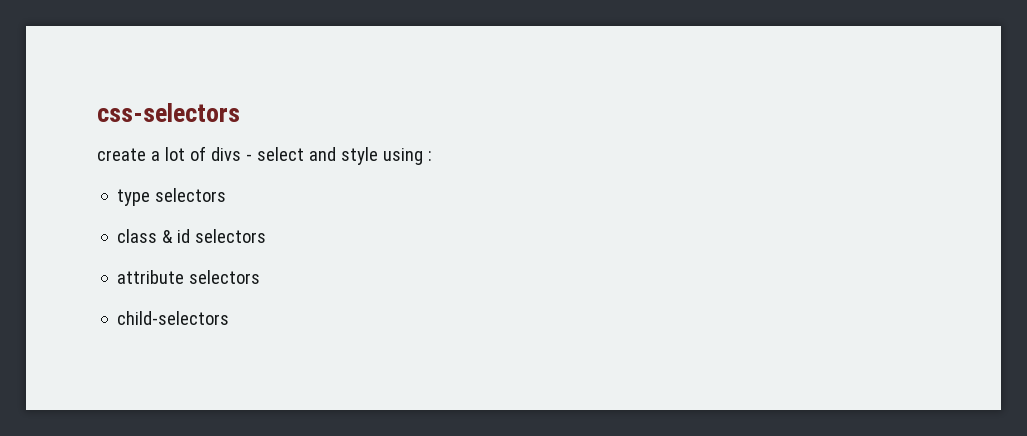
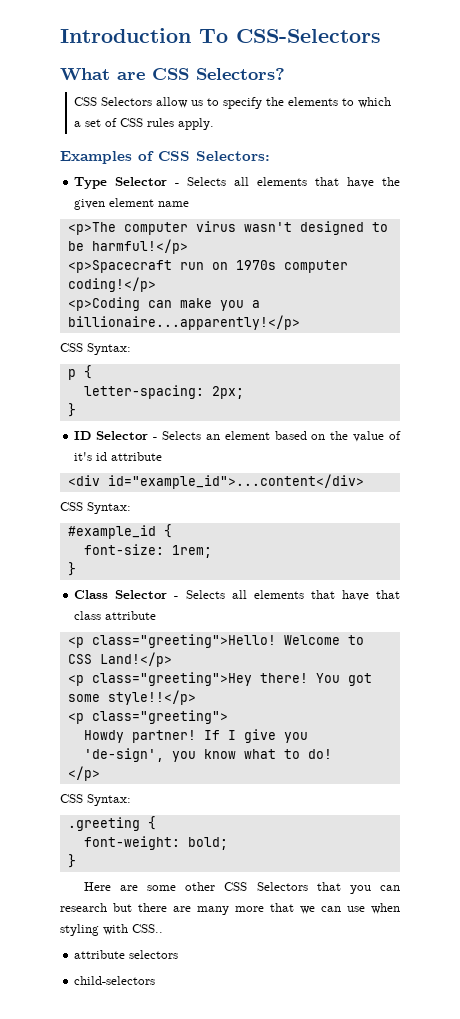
[97,103,240,122] [97,146,432,165] [117,188,227,206] [117,229,267,243] css-selectors // create a lot of divs - select and style using : // type selectors // class & id selectors -> [60,28,381,43] [60,68,285,81] [74,97,392,109] [74,118,215,130] [60,151,270,164] [74,177,400,189] [74,198,190,210] [67,221,388,235] [67,239,188,254] [67,260,348,273] [67,277,156,292] [67,297,260,311] [67,315,300,330] [60,343,131,355] [67,365,92,380] [83,385,244,399] [67,403,76,417] [74,431,402,442] [74,452,163,461] [67,474,364,489] [60,502,131,514] [67,524,172,539] [83,544,212,558] [67,562,76,576] [74,590,400,601] [74,611,157,620] [67,634,364,648] [67,652,172,667] [67,672,372,686] [67,690,196,705] [67,710,228,724] [83,729,308,743] [83,748,332,762] [67,766,100,781] [60,794,131,806] [67,816,156,831] [83,836,228,850] [67,854,76,868] [83,882,401,894] [60,903,400,915] [60,924,163,936] Introduction To CSS-Selectors // What are CSS Selectors? // CSS Selectors allow us to specify the elements to which a set of CSS rules apply. // Examples of CSS Selectors: // Type Selector - Selects all elements that have the given element name // <p>The computer virus wasn't designed to be harmful!</p> // <p>Spacecraft run on 1970s computer coding!</p> // <p>Coding can make you a billionaire...apparently!</p> // CSS Syntax: // p { // letter-spacing: 2px; // } // ID Selector - Selects an element based on the value of it's id attribute // <div id="example_id">...content</div> // CSS Syntax: // #example_id { // font-size: 1rem; // } // Class Selector - Selects all elements that have that class attribute // <p class="greeting">Hello! Welcome to CSS Land!</p> // <p class="greeting">Hey there! You got some style!!</p> // <p class="greeting"> // Howdy partner! If I give you 'de-sign', you know what to do! // </p> // CSS Syntax: // .greeting { // font-weight: bold; // } // Here are some other CSS Selectors that you can research but there are many more that we can use when styling with CSS..

